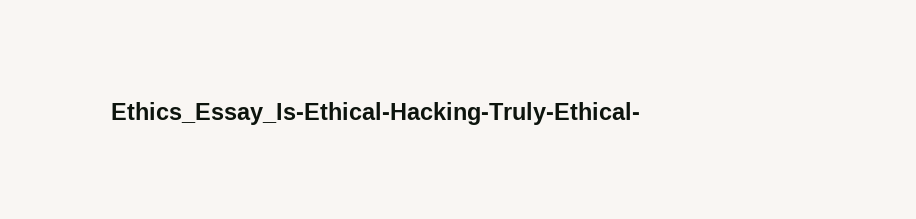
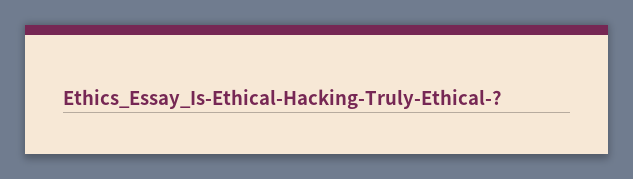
[111,102,640,125] Ethics_Essay_Is-Ethical-Hacking-Truly-Ethical- -> [63,89,502,109] Ethics_Essay_Is-Ethical-Hacking-Truly-Ethical-?

